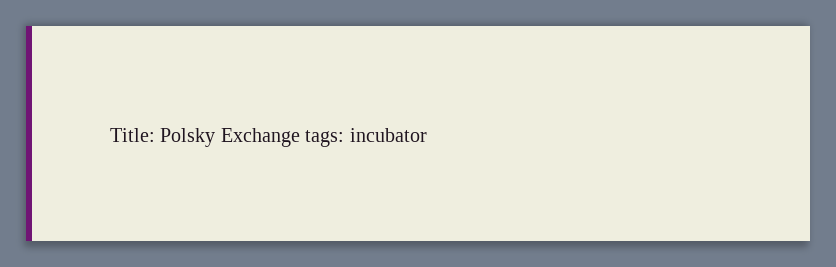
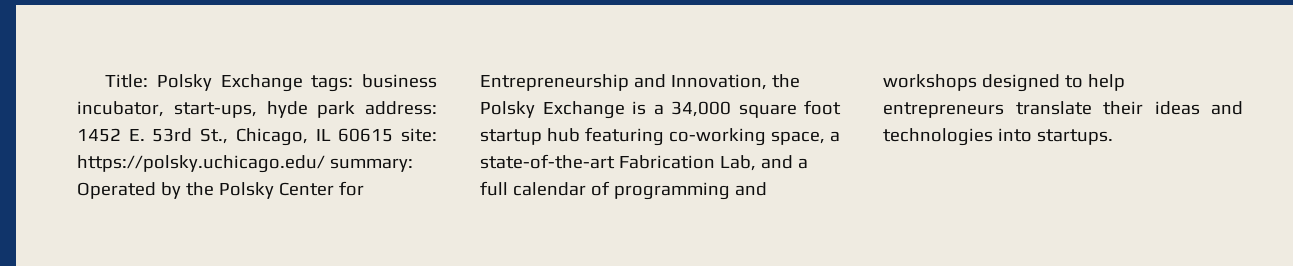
[349,128,427,142] incubator -> [362,74,437,88] [77,101,437,118] [77,128,438,146] [77,155,413,173] [77,181,364,199] [480,74,800,91] [480,100,841,119] [480,127,840,146] [480,154,808,171] [480,181,767,200] [883,74,1125,92] [883,101,1243,118] [883,128,1113,146] business incubator, start-ups, hyde park address: 1452 E. 53rd St., Chicago, IL 60615 site: https://polsky.uchicago.edu/ summary: Operated by the Polsky Center for Entrepreneurship and Innovation, the Polsky Exchange is a 34,000 square foot startup hub featuring co-working space, a state-of-the-art Fabrication Lab, and a full calendar of programming and workshops designed to help entrepreneurs translate their ideas and technologies into startups.

